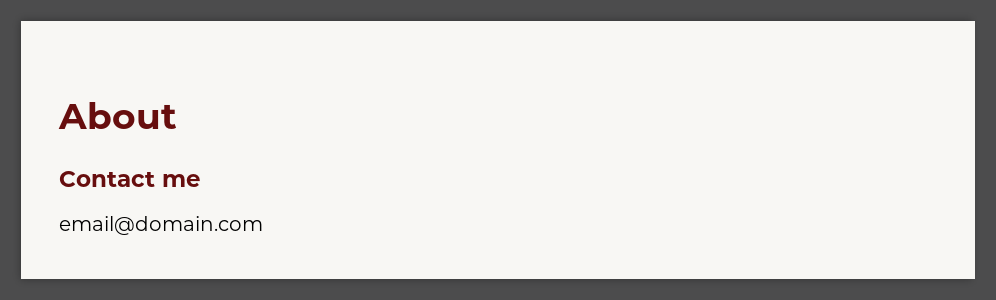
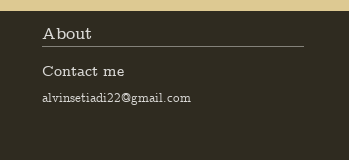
[59,216,263,235] email@domain.com -> [42,93,191,105] alvinsetiadi22@gmail.com

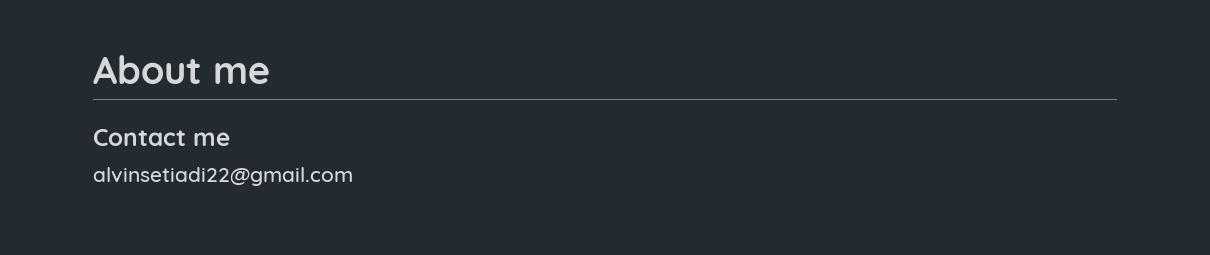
(92, 33) none -> [213,62,270,84] me

